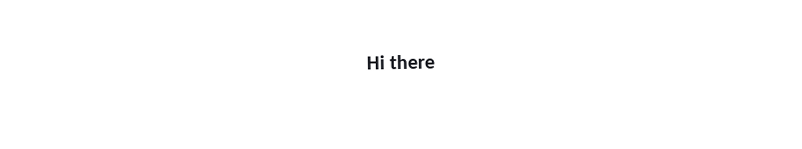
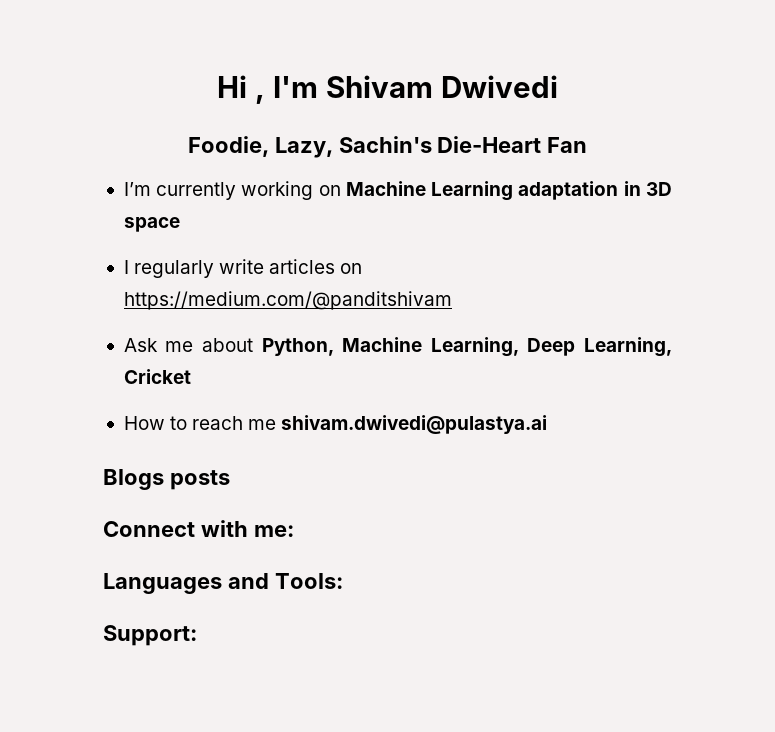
[389,54,436,70] there -> [255,75,558,104] [187,136,588,158] [123,181,673,201] [123,217,180,232] [123,259,363,278] [123,291,452,310] [123,337,672,357] [123,369,191,384] [123,415,548,434] [103,469,230,490] [103,520,294,537] [103,573,343,594] [103,625,197,646] , I'm Shivam Dwivedi // Foodie, Lazy, Sachin's Die-Heart Fan // I’m currently working on Machine Learning adaptation in 3D space // I regularly write articles on https://medium.com/@panditshivam // Ask me about Python, Machine Learning, Deep Learning, Cricket // How to reach me shivam.dwivedi@pulastya.ai // Blogs posts // Connect with me: // Languages and Tools: // Support:

